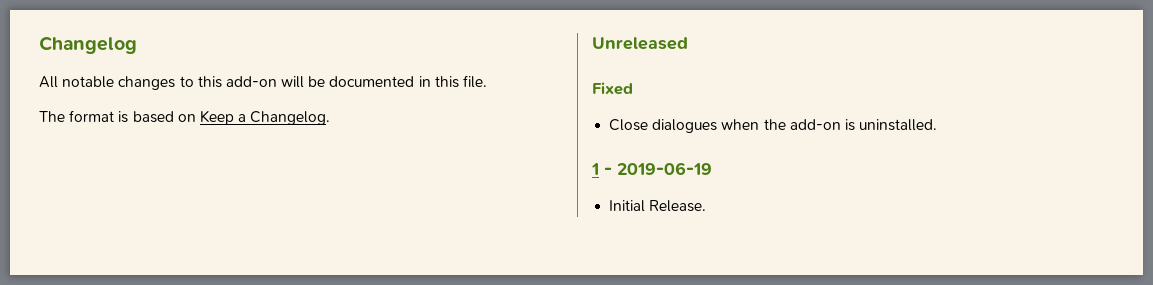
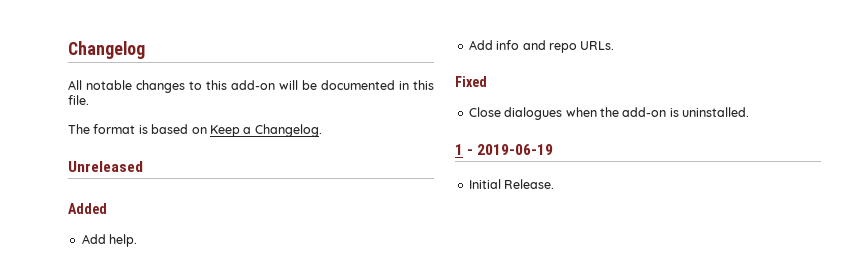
(688, 43) none -> [68,203,107,214] [81,234,138,247] [468,40,615,53] // Added // Add help. // Add info and repo URLs.

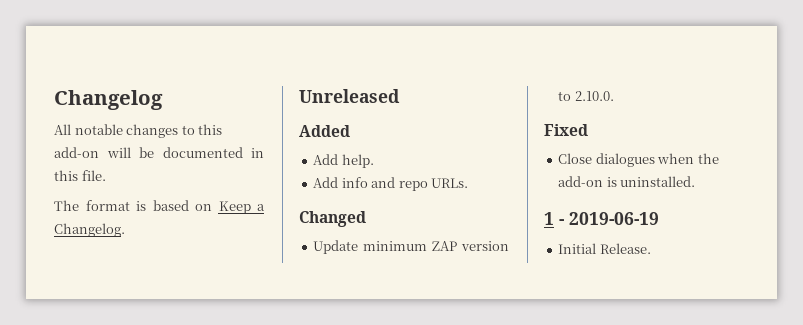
(615, 45) none -> [299,211,366,227] [313,240,509,254] [558,91,614,101] // Changed // Update minimum ZAP version to 2.10.0.

